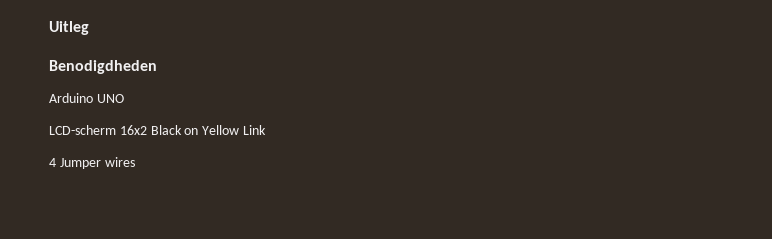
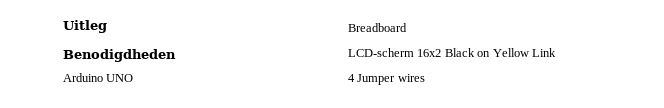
(124, 98) none -> [348,23,407,32] // Breadboard

